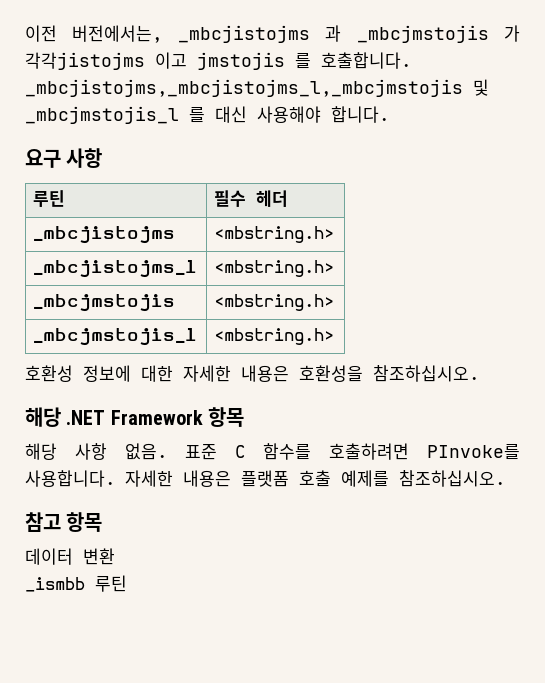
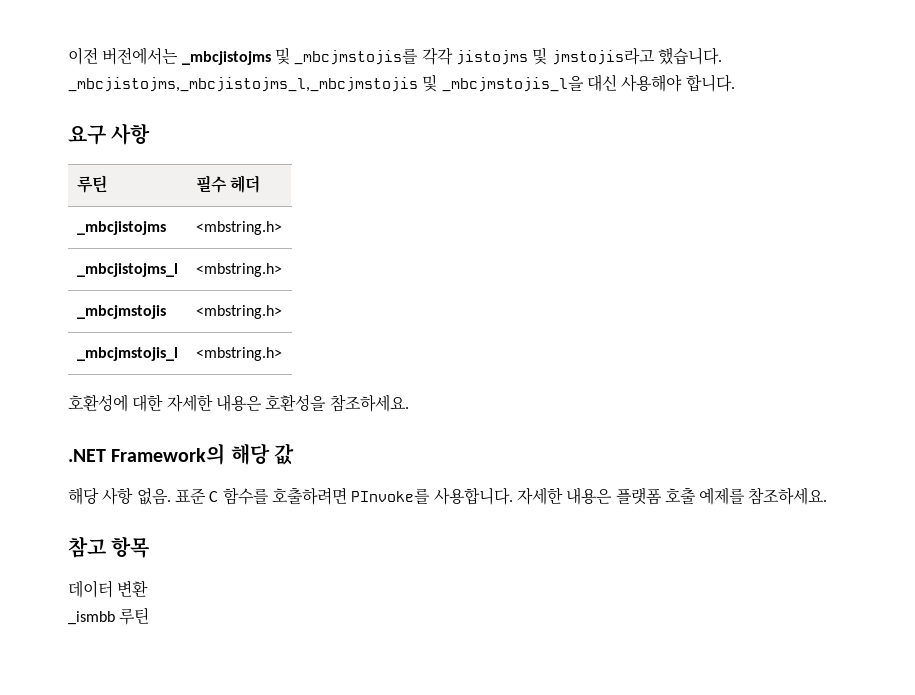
[72,25,520,43] [25,52,411,70] [25,79,489,97] [25,106,205,124] 버전에서는, _mbcjistojms 과 _mbcjmstojis 가 각각jistojms 이고 jmstojis 를 호출합니다. _mbcjistojms,_mbcjistojms_l,_mbcjmstojis 및 _mbcjmstojis_l 를 -> [102,47,722,65] [68,74,584,92] 버전에서는 _mbcjistojms 및 _mbcjmstojis를 각각 jistojms 및 jmstojis라고 했습니다. _mbcjistojms,_mbcjistojms_l,_mbcjmstojis 및 _mbcjmstojis_l을
[25,365,131,382] 호환성 정보에 -> [68,394,128,412] 호환성에
[373,365,479,382] [25,407,245,427] 참조하십시오. // 해당 .NET Framework 항목 -> [329,394,409,412] [68,443,295,465] 참조하세요. // .NET Framework의 해당 값
[399,470,505,487] 참조하십시오. -> [748,487,828,505] 참조하세요.

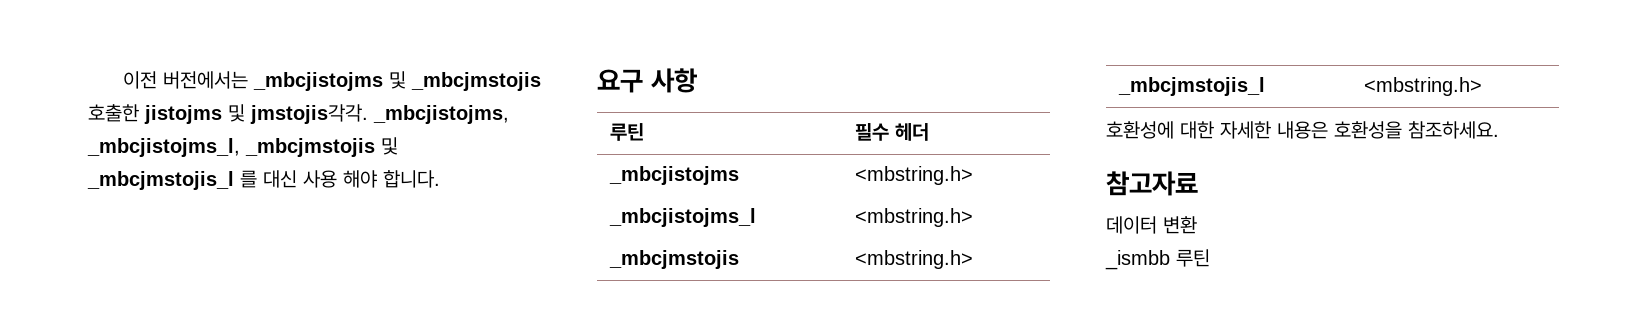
[294,47,722,65] [68,74,683,92] _mbcjmstojis를 각각 jistojms 및 jmstojis라고 했습니다. _mbcjistojms,_mbcjistojms_l,_mbcjmstojis 및 _mbcjmstojis_l을 대신 사용해야 -> [410,72,541,91] [88,104,509,124] [87,137,398,157] [87,170,377,190] _mbcjmstojis 호출한 jistojms 및 jmstojis각각. _mbcjistojms, _mbcjistojms_l, _mbcjmstojis 및 _mbcjmstojis_l 를 대신 사용 해야
[68,443,295,465] [68,487,828,505] [68,536,150,558] .NET Framework의 해당 값 // 해당 사항 없음. 표준 C 함수를 호출하려면 PInvoke를 사용합니다. 자세한 내용은 플랫폼 호출 예제를 참조하세요. // 참고 항목 -> [1106,171,1198,196] 참고자료

